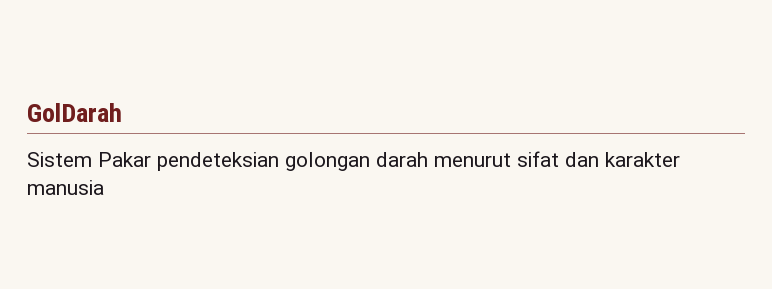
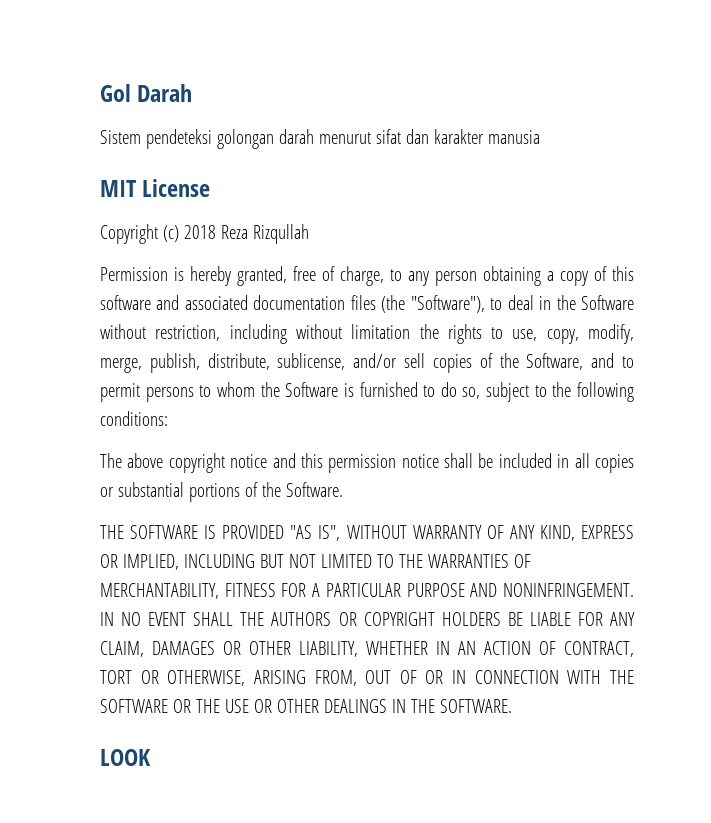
[27,103,122,122] GolDarah -> [100,84,193,102] Gol Darah
[98,152,279,171] Pakar pendeteksian -> [145,129,212,149] pendeteksi
(104, 187) none -> [100,179,211,197] [100,224,309,244] [100,266,634,286] [100,295,634,313] [100,324,635,344] [100,353,634,373] [100,382,635,402] [100,411,168,426] [100,453,635,473] [100,482,343,502] [100,525,634,541] [100,554,531,570] [100,583,635,599] [100,612,635,626] [100,641,635,657] [100,670,634,686] [100,699,512,713] [100,749,151,766] // MIT License // Copyright (c) 2018 Reza Rizqullah // Permission is hereby granted, free of charge, to any person obtaining a copy of this software and associated documentation files (the "Software"), to deal in the Software without restriction, including without limitation the rights to use, copy, modify, merge, publish, distribute, sublicense, and/or sell copies of the Software, and to permit persons to whom the Software is furnished to do so, subject to the following conditions: // The above copyright notice and this permission notice shall be included in all copies or substantial portions of the Software. // THE SOFTWARE IS PROVIDED "AS IS", WITHOUT WARRANTY OF ANY KIND, EXPRESS OR IMPLIED, INCLUDING BUT NOT LIMITED TO THE WARRANTIES OF MERCHANTABILITY, FITNESS FOR A PARTICULAR PURPOSE AND NONINFRINGEMENT. IN NO EVENT SHALL THE AUTHORS OR COPYRIGHT HOLDERS BE LIABLE FOR ANY CLAIM, DAMAGES OR OTHER LIABILITY, WHETHER IN AN ACTION OF CONTRACT, TORT OR OTHERWISE, ARISING FROM, OUT OF OR IN CONNECTION WITH THE SOFTWARE OR THE USE OR OTHER DEALINGS IN THE SOFTWARE. // LOOK

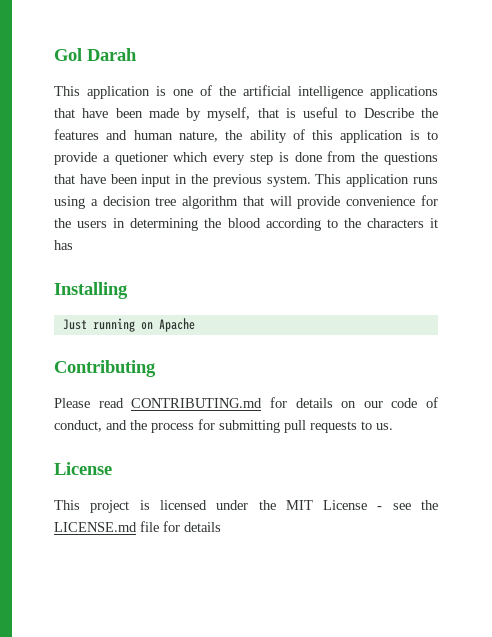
[100,129,540,149] [100,179,211,197] [100,224,309,244] [100,266,634,286] [100,295,634,313] [100,324,635,344] [100,353,634,373] [100,382,635,402] [100,411,168,426] [100,453,635,473] [100,482,343,502] [100,525,634,541] [100,554,531,570] [100,583,635,599] [100,612,635,626] [100,641,635,657] [100,670,634,686] [100,699,512,713] [100,749,151,766] Sistem pendeteksi golongan darah menurut sifat dan karakter manusia // MIT License // Copyright (c) 2018 Reza Rizqullah // Permission is hereby granted, free of charge, to any person obtaining a copy of this software and associated documentation files (the "Software"), to deal in the Software without restriction, including without limitation the rights to use, copy, modify, merge, publish, distribute, sublicense, and/or sell copies of the Software, and to permit persons to whom the Software is furnished to do so, subject to the following conditions: // The above copyright notice and this permission notice shall be included in all copies or substantial portions of the Software. // THE SOFTWARE IS PROVIDED "AS IS", WITHOUT WARRANTY OF ANY KIND, EXPRESS OR IMPLIED, INCLUDING BUT NOT LIMITED TO THE WARRANTIES OF MERCHANTABILITY, FITNESS FOR A PARTICULAR PURPOSE AND NONINFRINGEMENT. IN NO EVENT SHALL THE AUTHORS OR COPYRIGHT HOLDERS BE LIABLE FOR ANY CLAIM, DAMAGES OR OTHER LIABILITY, WHETHER IN AN ACTION OF CONTRACT, TORT OR OTHERWISE, ARISING FROM, OUT OF OR IN CONNECTION WITH THE SOFTWARE OR THE USE OR OTHER DEALINGS IN THE SOFTWARE. // LOOK -> [54,85,438,99] [54,107,438,121] [54,129,439,143] [54,151,439,165] [54,174,439,187] [54,195,438,209] [54,218,439,231] [54,240,73,250] [54,282,128,299] [62,318,195,332] [54,360,156,377] [54,397,438,408] [54,419,393,433] [54,462,112,475] [54,500,439,513] [54,521,221,532] This application is one of the artificial intelligence applications that have been made by myself, that is useful to Describe the features and human nature, the ability of this application is to provide a quetioner which every step is done from the questions that have been input in the previous system. This application runs using a decision tree algorithm that will provide convenience for the users in determining the blood according to the characters it has // Installing // Just running on Apache // Contributing // Please read CONTRIBUTING.md for details on our code of conduct, and the process for submitting pull requests to us. // License // This project is licensed under the MIT License - see the LICENSE.md file for details

